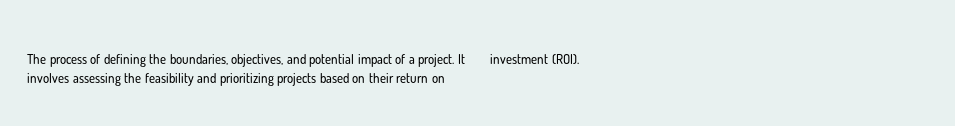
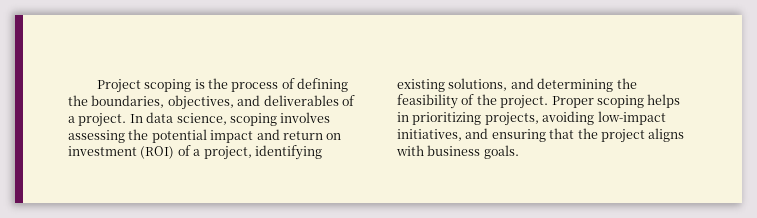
[27,54,46,64] The -> [96,78,228,93] Project scoping is the
[309,54,392,67] potential impact -> [263,95,339,106] deliverables
[457,54,465,64] [27,73,445,86] [490,54,579,64] It involves assessing the feasibility and prioritizing projects based on their return on investment (ROI). -> [129,112,331,126] [68,129,342,143] [68,145,322,160] [397,78,637,92] [397,94,681,109] [397,111,666,126] [397,128,685,143] [396,145,519,159] In data science, scoping involves assessing the potential impact and return on investment (ROI) of a project, identifying existing solutions, and determining the feasibility of the project. Proper scoping helps in prioritizing projects, avoiding low-impact initiatives, and ensuring that the project aligns with business goals.

